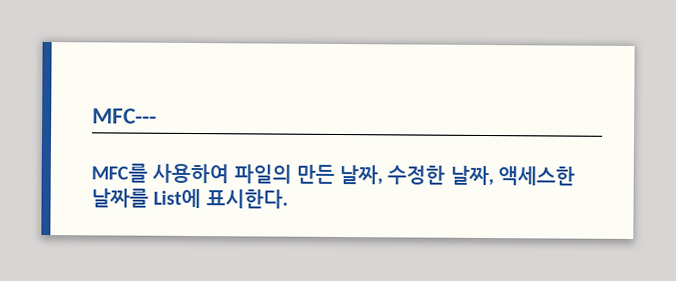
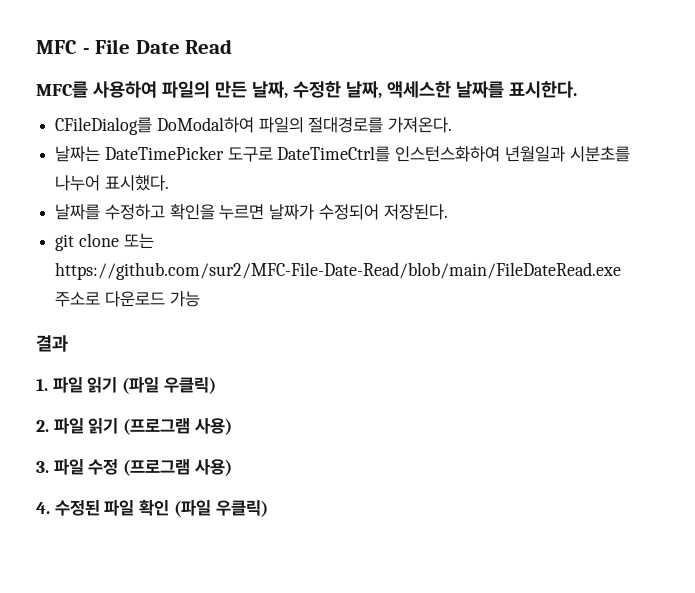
[92,108,157,124] MFC--- -> [36,39,233,54] MFC - File Date Read
[153,188,202,209] List에 -> (504, 89) none
(288, 199) none -> [55,117,453,135] [55,146,630,162] [55,175,169,191] [55,204,448,220] [55,233,154,251] [55,262,622,280] [55,291,200,307] [36,335,68,352] [36,377,216,394] [36,418,232,435] [36,459,232,476] [36,499,268,517] // CFileDialog를 DoModal하여 파일의 절대경로를 가져온다. // 날짜는 DateTimePicker 도구로 DateTimeCtrl를 인스턴스화하여 년월일과 시분초를 나누어 표시했다. // 날짜를 수정하고 확인을 누르면 날짜가 수정되어 저장된다. // git clone 또는 https://github.com/sur2/MFC-File-Date-Read/blob/main/FileDateRead.exe 주소로 다운로드 가능 // 결과 // 1. 파일 읽기 (파일 우클릭) // 2. 파일 읽기 (프로그램 사용) // 3. 파일 수정 (프로그램 사용) // 4. 수정된 파일 확인 (파일 우클릭)

